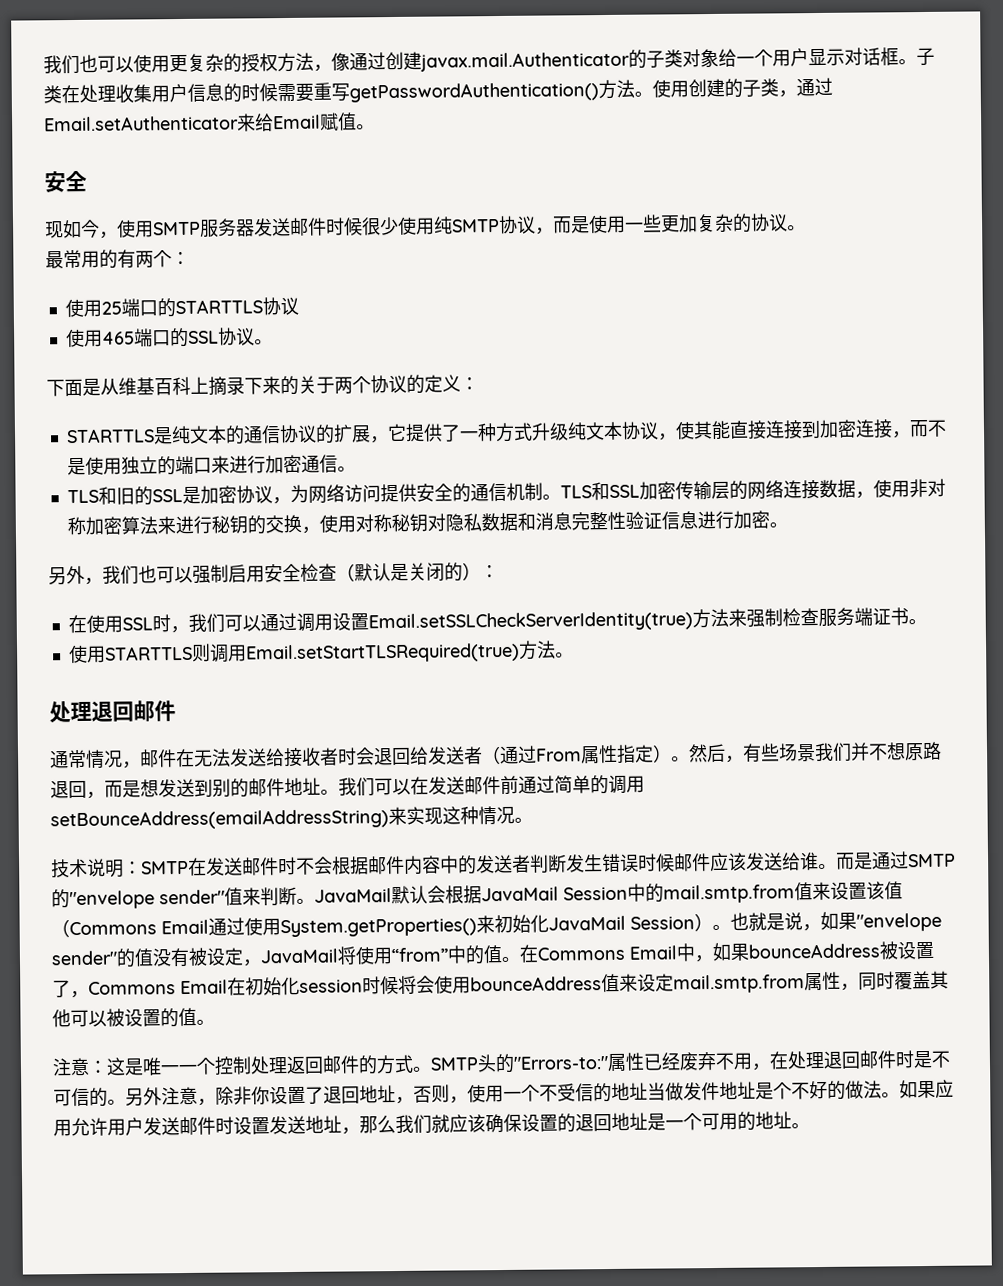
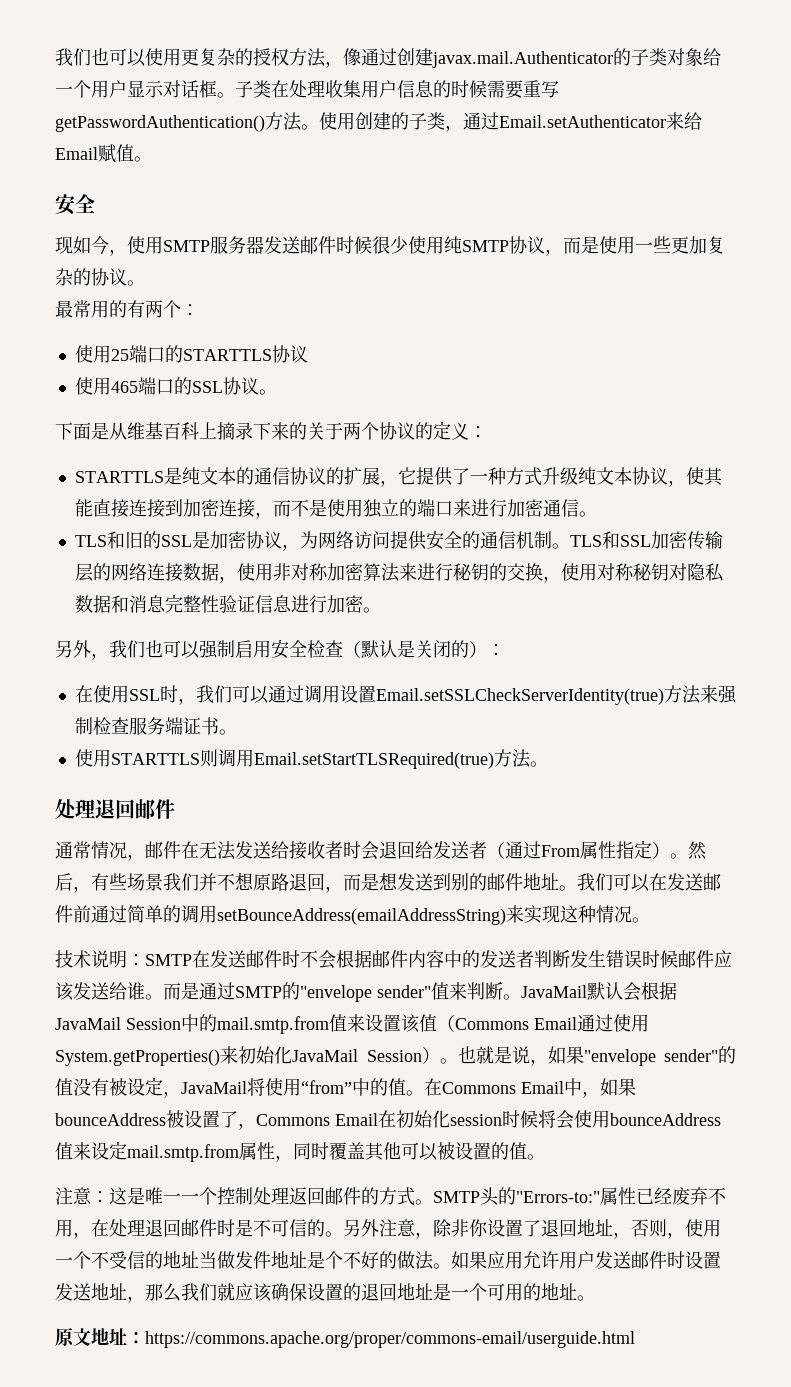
(810, 1126) none -> [55,1328,635,1348] // 原文地址：https://commons.apache.org/proper/commons-email/userguide.html

